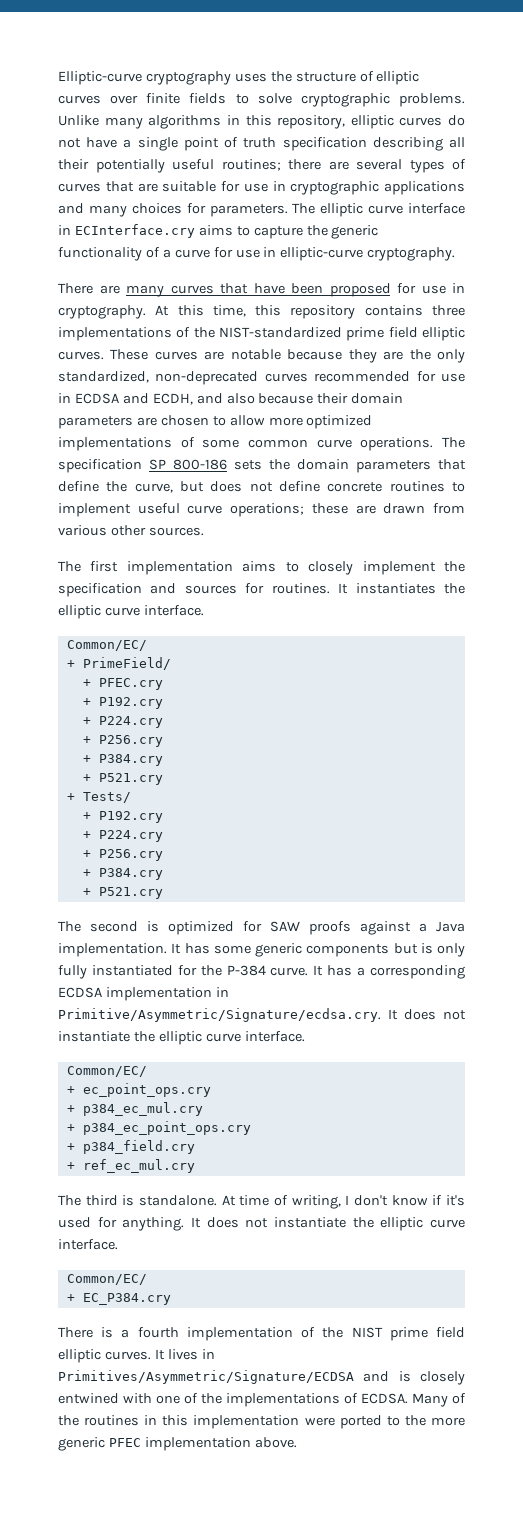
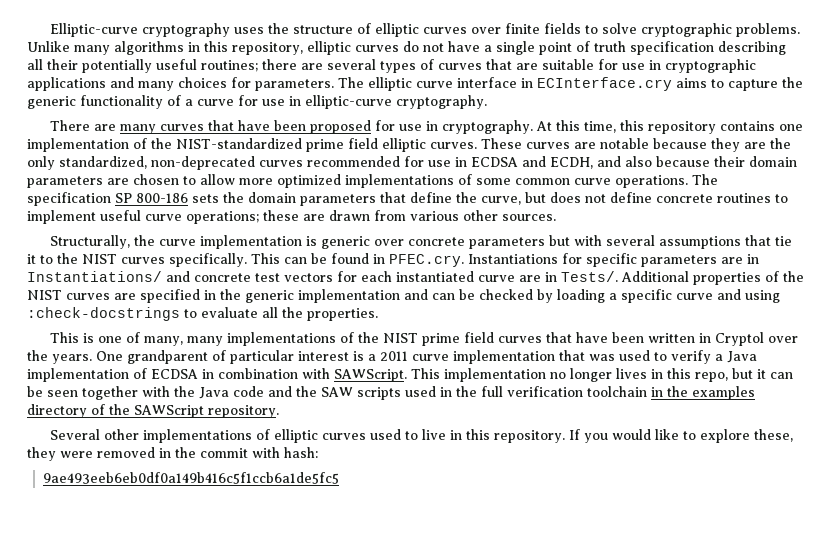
[432,305,465,316] [58,327,172,341] three implementations -> [778,124,803,131] [27,138,129,152] one implementation
[58,561,465,575] [58,583,466,597] [58,605,204,619] [66,640,147,651] [66,657,171,670] [82,678,163,690] [82,697,163,709] [82,716,163,728] [82,735,163,747] [82,754,163,766] [82,773,163,785] [66,792,131,803] [82,811,163,823] [82,830,163,842] [82,849,163,861] [82,868,163,880] [82,887,163,899] [58,921,465,935] [58,943,465,957] [58,965,466,979] [58,987,229,1001] [58,1008,466,1022] [58,1031,305,1045] [66,1066,147,1077] [66,1083,211,1097] [66,1102,203,1116] [66,1121,251,1135] [66,1140,195,1154] [66,1159,195,1173] [58,1195,466,1209] [58,1217,466,1231] [58,1239,118,1250] [66,1274,147,1285] [66,1293,171,1305] [58,1327,293,1341] The first implementation aims to closely implement the specification and sources for routines. It instantiates the elliptic curve interface. // Common/EC/ // + PrimeField/ // + PFEC.cry // + P192.cry // + P224.cry // + P256.cry // + P384.cry // + P521.cry // + Tests/ // + P192.cry // + P224.cry // + P256.cry // + P384.cry // + P521.cry // The second is optimized for SAW proofs against a Java implementation. It has some generic components but is only fully instantiated for the P-384 curve. It has a corresponding ECDSA implementation in Primitive/Asymmetric/Signature/ecdsa.cry. It does not instantiate the elliptic curve interface. // Common/EC/ // + ec_point_ops.cry // + p384_ec_mul.cry // + p384_ec_point_ops.cry // + p384_field.cry // + ref_ec_mul.cry // The third is standalone. At time of writing, I don't know if it's used for anything. It does not instantiate the elliptic curve interface. // Common/EC/ // + EC_P384.cry // There is a fourth implementation -> [49,235,792,249] [27,253,759,267] [27,271,804,285] [27,289,780,303] [27,307,378,321] [49,332,336,346] Structurally, the curve implementation is generic over concrete parameters but with several assumptions that tie it to the NIST curves specifically. This can be found in PFEC.cry. Instantiations for specific parameters are in Instantiations/ and concrete test vectors for each instantiated curve are in Tests/. Additional properties of the NIST curves are specified in the generic implementation and can be checked by loading a specific curve and using :check-docstrings to evaluate all the properties. // This is one of many, many implementations
[58,1349,215,1363] [58,1370,465,1385] [58,1393,466,1407] [58,1415,465,1429] [58,1437,297,1451] elliptic curves. It lives in Primitives/Asymmetric/Signature/ECDSA and is closely entwined with one of the implementations of ECDSA. Many of the routines in this implementation were ported to the more generic PFEC implementation above. -> [497,332,798,346] [27,350,757,364] [27,368,793,382] [27,386,755,400] [27,404,279,418] [49,429,793,443] [27,447,318,461] [42,472,339,484] curves that have been written in Cryptol over the years. One grandparent of particular interest is a 2011 curve implementation that was used to verify a Java implementation of ECDSA in combination with SAWScript. This implementation no longer lives in this repo, but it can be seen together with the Java code and the SAW scripts used in the full verification toolchain in the examples directory of the SAWScript repository. // Several other implementations of elliptic curves used to live in this repository. If you would like to explore these, they were removed in the commit with hash: // 9ae493eeb6eb0df0a149b416c5f1ccb6a1de5fc5

